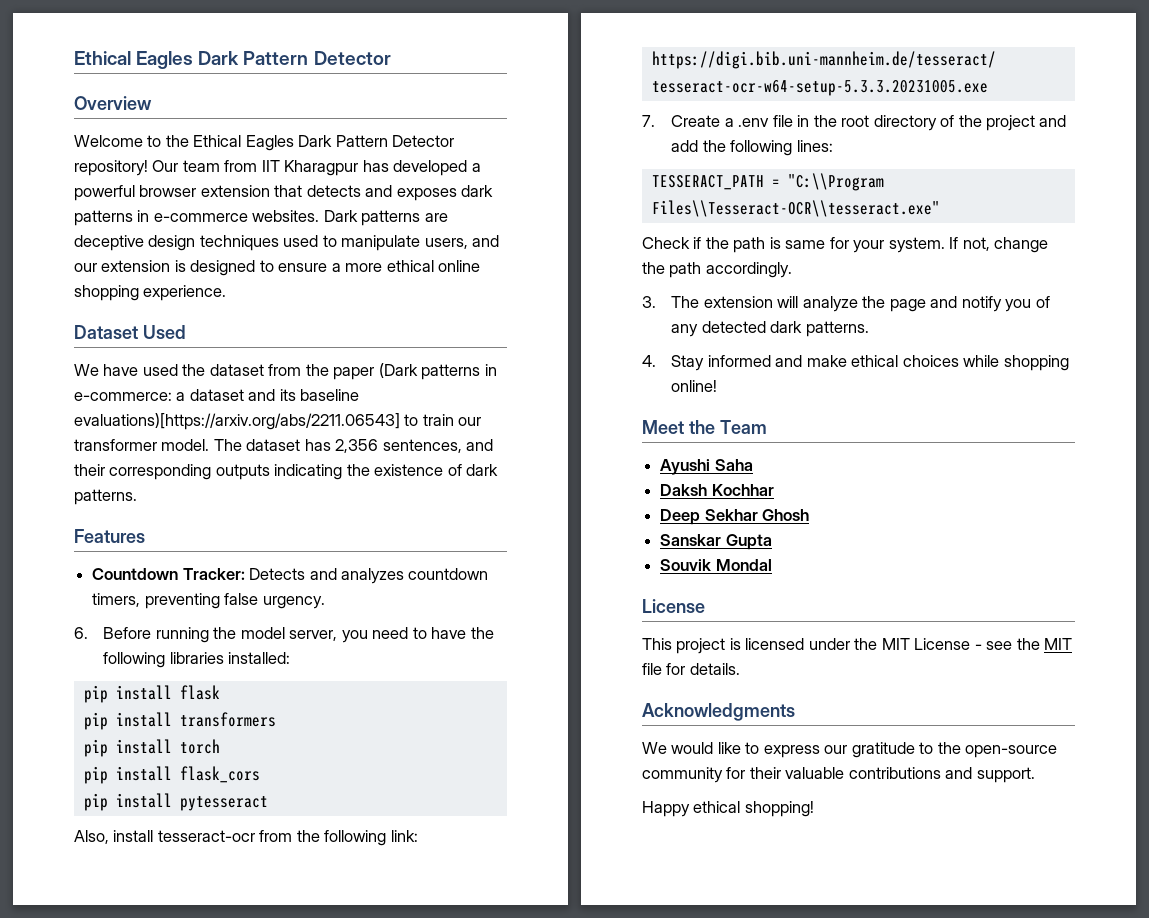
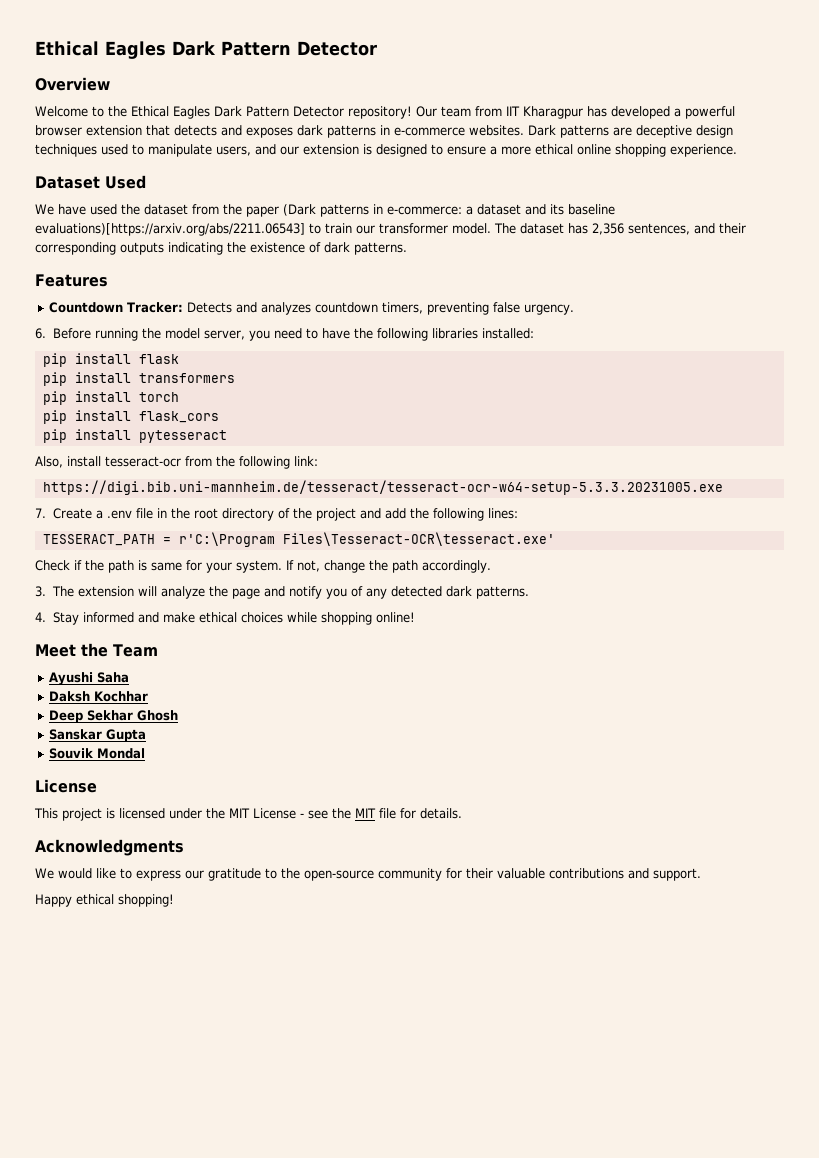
[787,173,884,191] [651,200,940,217] "C:\\Program Files\\Tesseract-OCR\\tesseract.exe" -> [178,532,555,547] r'C:\Program Files\Tesseract-OCR\tesseract.exe'

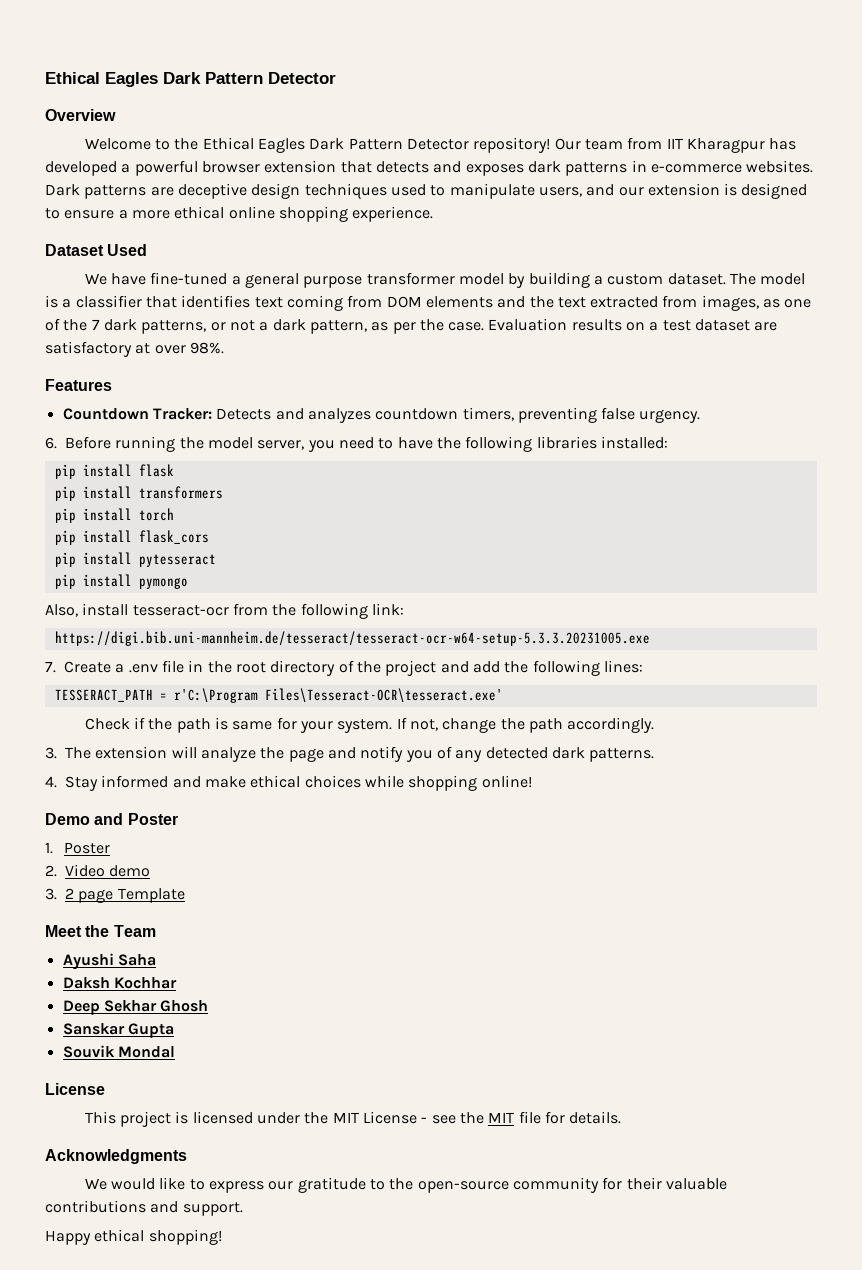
[90,204,615,217] [35,223,746,236] [35,242,407,255] used the dataset from the paper (Dark patterns in e-commerce: a dataset and its baseline evaluations)[https://arxiv.org/abs/2211.06543] to train our transformer model. The dataset has 2,356 sentences, and their corresponding outputs indicating the existence of dark patterns. -> [150,272,806,288] [45,295,812,311] [45,318,778,334] [45,341,224,357] fine-tuned a general purpose transformer model by building a custom dataset. The model is a classifier that identifies text coming from DOM elements and the text extracted from images, as one of the 7 dark patterns, or not a dark pattern, as per the case. Evaluation results on a test dataset are satisfactory at over 98%.
(227, 436) none -> [54,574,188,589] // pip install pymongo
(416, 617) none -> [45,813,178,825] [45,842,111,854] [45,864,151,877] [45,888,185,903] // Demo and Poster // 1. Poster // 2. Video demo // 3. 2 page Template

